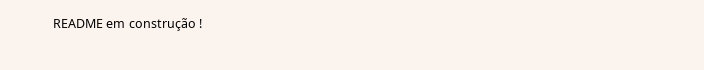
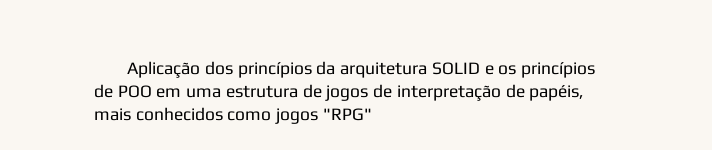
[53,18,203,31] README em construção ! -> [127,61,596,78] [94,84,584,101] [94,107,372,124] Aplicação dos princípios da arquitetura SOLID e os princípios de POO em uma estrutura de jogos de interpretação de papéis, mais conhecidos como jogos "RPG"

